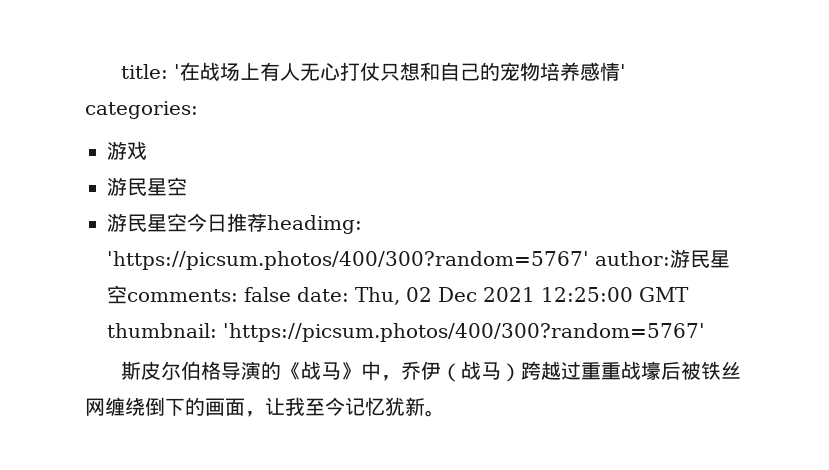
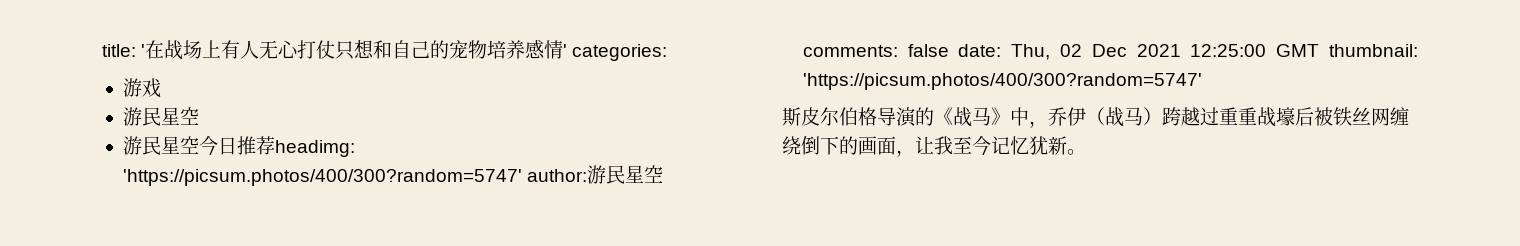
[107,251,589,270] 'https://picsum.photos/400/300?random=5767' -> [122,169,522,186] 'https://picsum.photos/400/300?random=5747'
[223,323,705,342] 'https://picsum.photos/400/300?random=5767' -> [802,73,1202,90] 'https://picsum.photos/400/300?random=5747'

